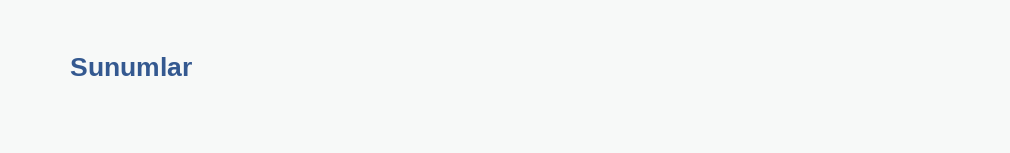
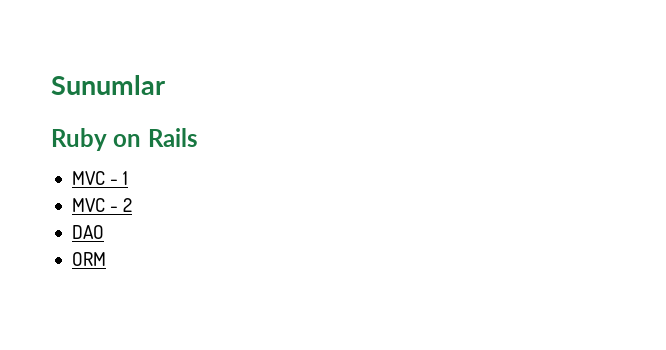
(192, 66) none -> [51,128,198,151] [71,171,129,185] [71,198,133,212] [71,225,104,239] [71,252,106,266] // Ruby on Rails // MVC - 1 // MVC - 2 // DAO // ORM

